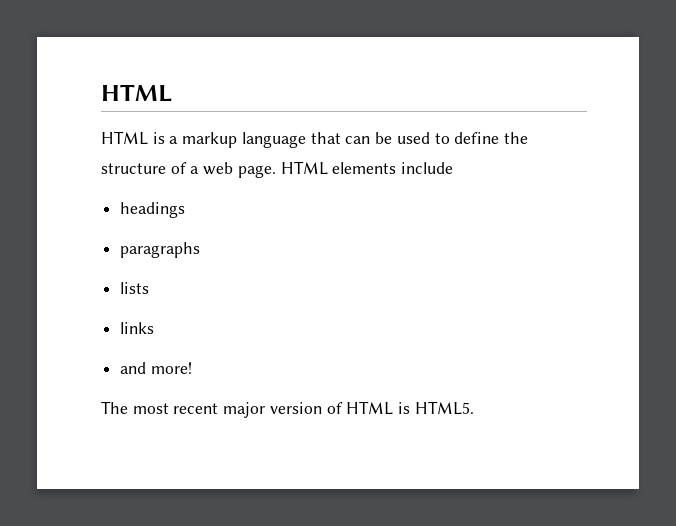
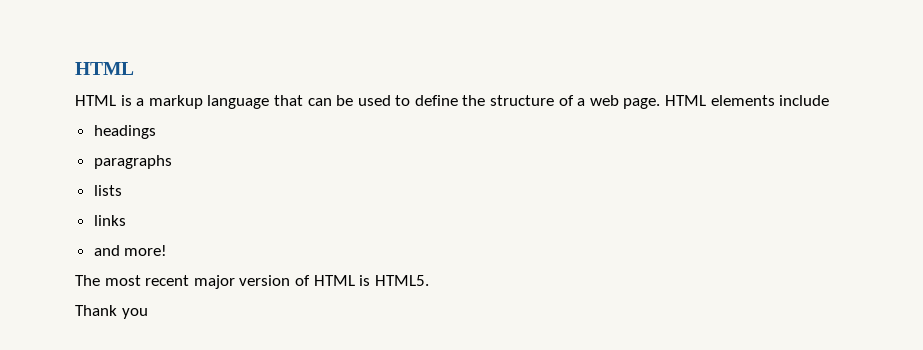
(474, 408) none -> [75,305,148,319] // Thank you

